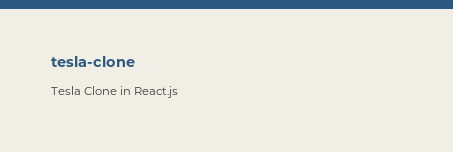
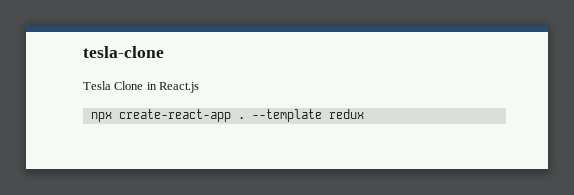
(179, 92) none -> [90,109,364,122] // npx create-react-app . --template redux

